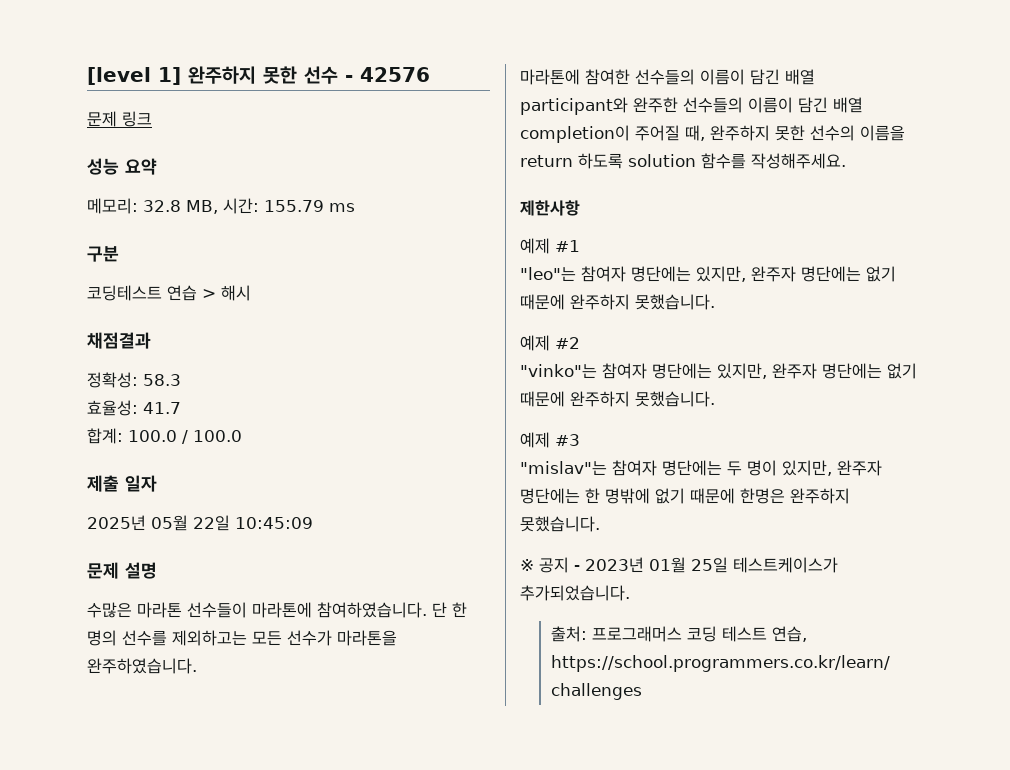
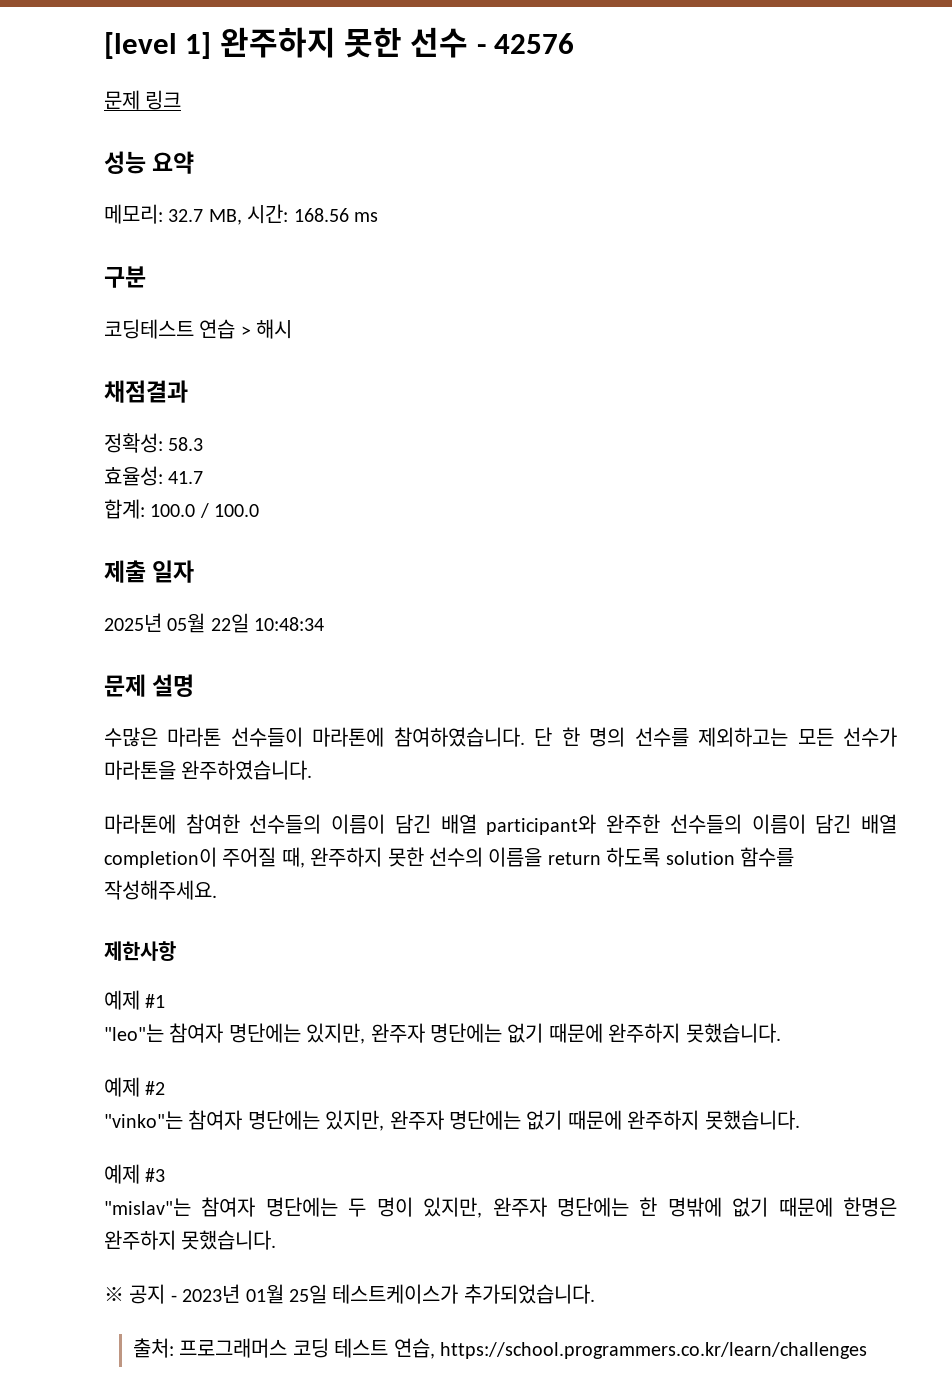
[143,200,181,212] 32.8 -> [168,209,204,222] 32.7
[264,200,324,212] 155.79 -> [293,208,349,222] 168.56
[235,517,313,529] 10:45:09 -> [254,617,325,631] 10:48:34

